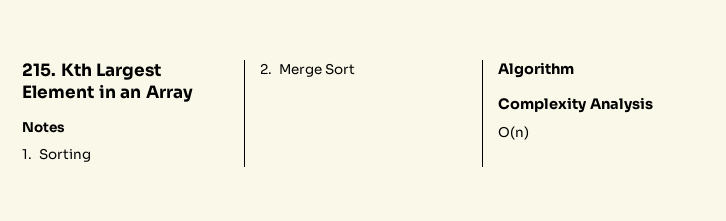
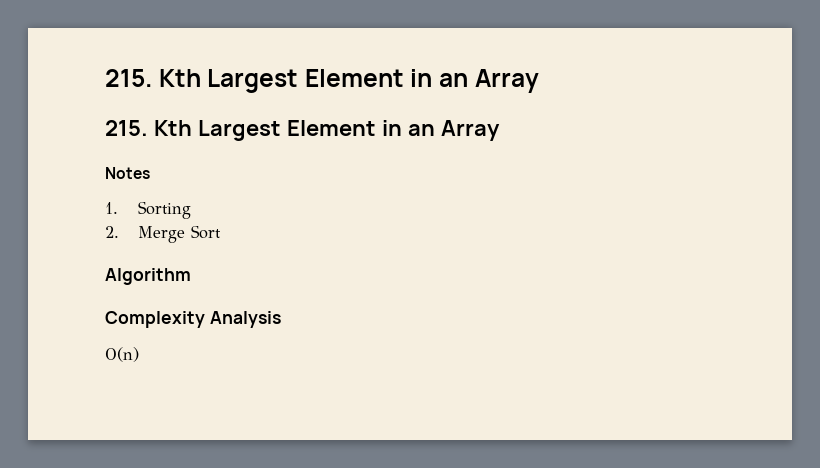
[22,63,162,80] [22,84,193,102] 215. Kth Largest Element in an Array -> [105,69,539,93] [105,120,500,141] 215. Kth Largest Element in an Array // 215. Kth Largest Element in an Array

